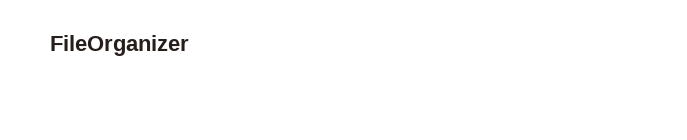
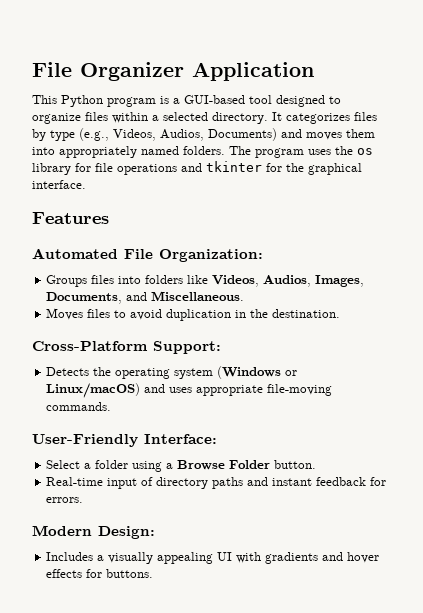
[50,35,189,56] FileOrganizer -> [32,62,314,81] [32,95,341,107] [32,112,377,124] [32,128,375,141] [32,146,373,158] [32,161,362,175] [32,180,86,189] [32,212,109,224] [32,248,263,262] [46,275,365,287] [46,291,245,304] [46,308,341,321] [32,341,221,354] [46,366,298,379] [46,383,333,398] [46,402,112,411] [32,434,217,447] [46,460,317,472] [46,477,387,489] [46,497,84,503] [32,525,155,539] [46,552,380,564] [46,569,154,578] File Organizer Application // This Python program is a GUI-based tool designed to organize files within a selected directory. It categorizes files by type (e.g., Videos, Audios, Documents) and moves them into appropriately named folders. The program uses the os library for file operations and tkinter for the graphical interface. // Features // Automated File Organization: // Groups files into folders like Videos, Audios, Images, Documents, and Miscellaneous. // Moves files to avoid duplication in the destination. // Cross-Platform Support: // Detects the operating system (Windows or Linux/macOS) and uses appropriate file-moving commands. // User-Friendly Interface: // Select a folder using a Browse Folder button. // Real-time input of directory paths and instant feedback for errors. // Modern Design: // Includes a visually appealing UI with gradients and hover effects for buttons.

